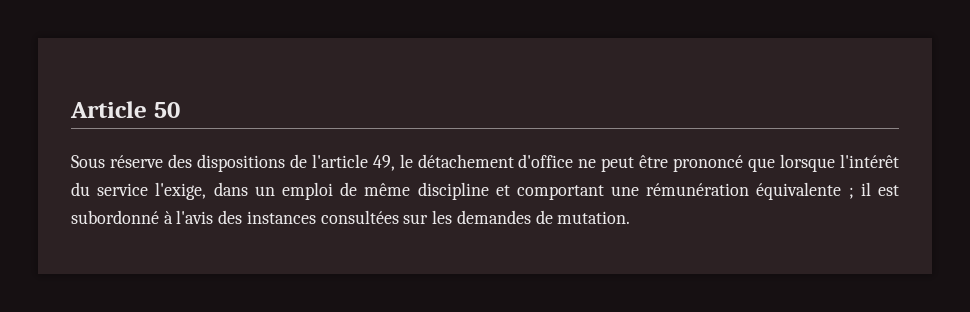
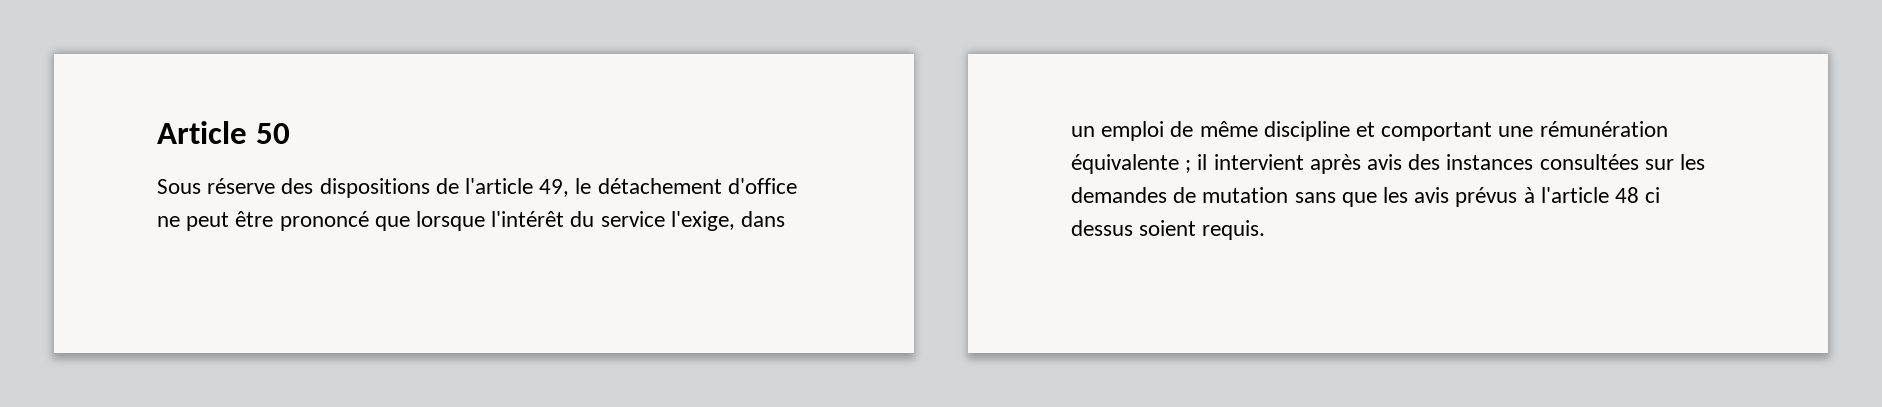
[878,185,899,196] [71,210,214,224] est subordonné à l'avis -> [1213,154,1403,174] intervient après avis
[557,211,631,224] mutation. -> [1202,187,1661,207] [1071,220,1266,240] mutation sans que les avis prévus à l'article 48 ci dessus soient requis.

